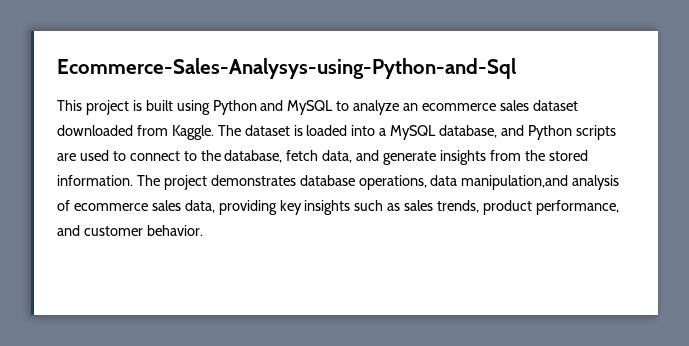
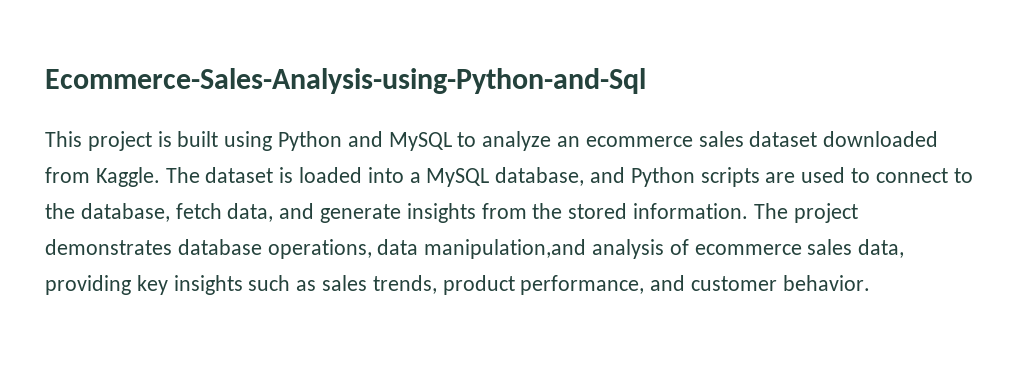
[57,58,516,79] Ecommerce-Sales-Analysys-using-Python-and-Sql -> [45,68,646,94] Ecommerce-Sales-Analysis-using-Python-and-Sql

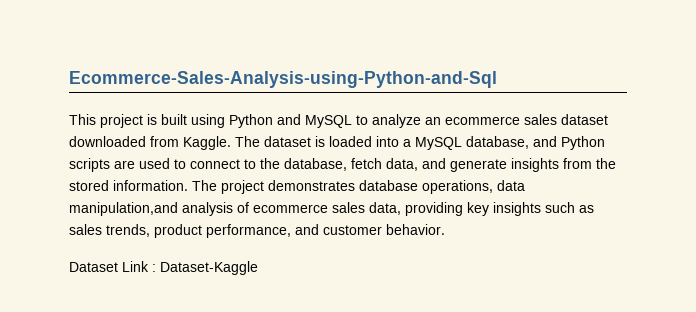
(870, 283) none -> [69,261,258,275] // Dataset Link : Dataset-Kaggle

